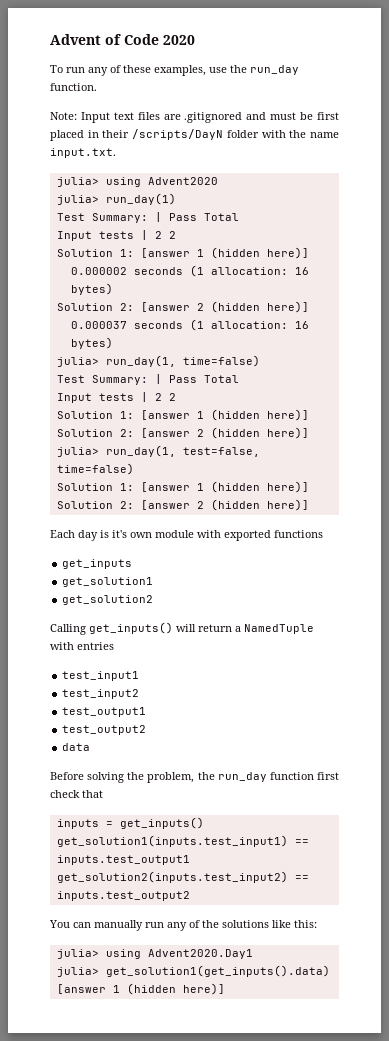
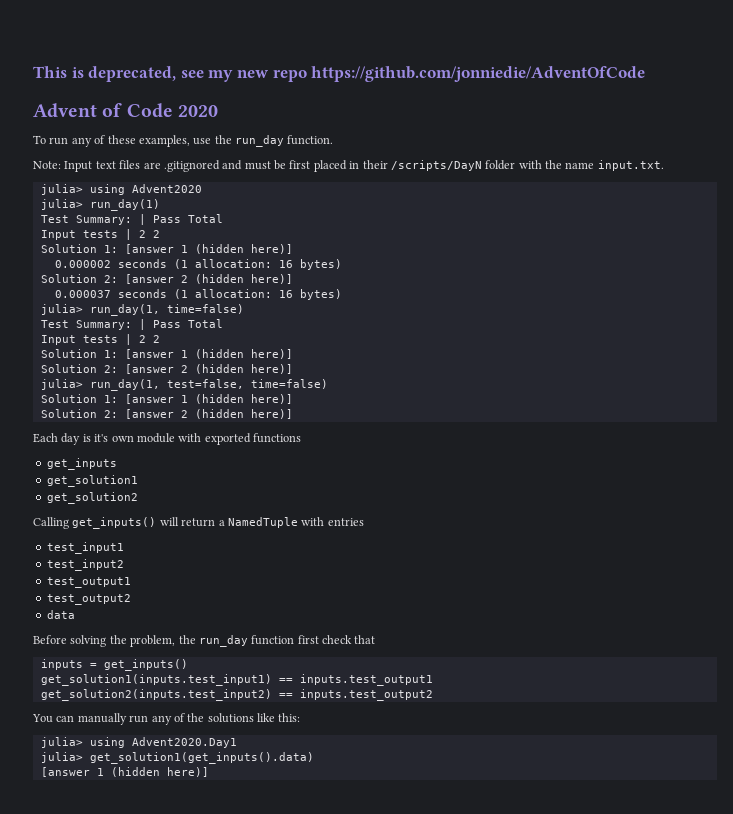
(50, 39) none -> [33,66,646,82] This is deprecated, see my new repo https://github.com/jonniedie/AdventOfCode //

